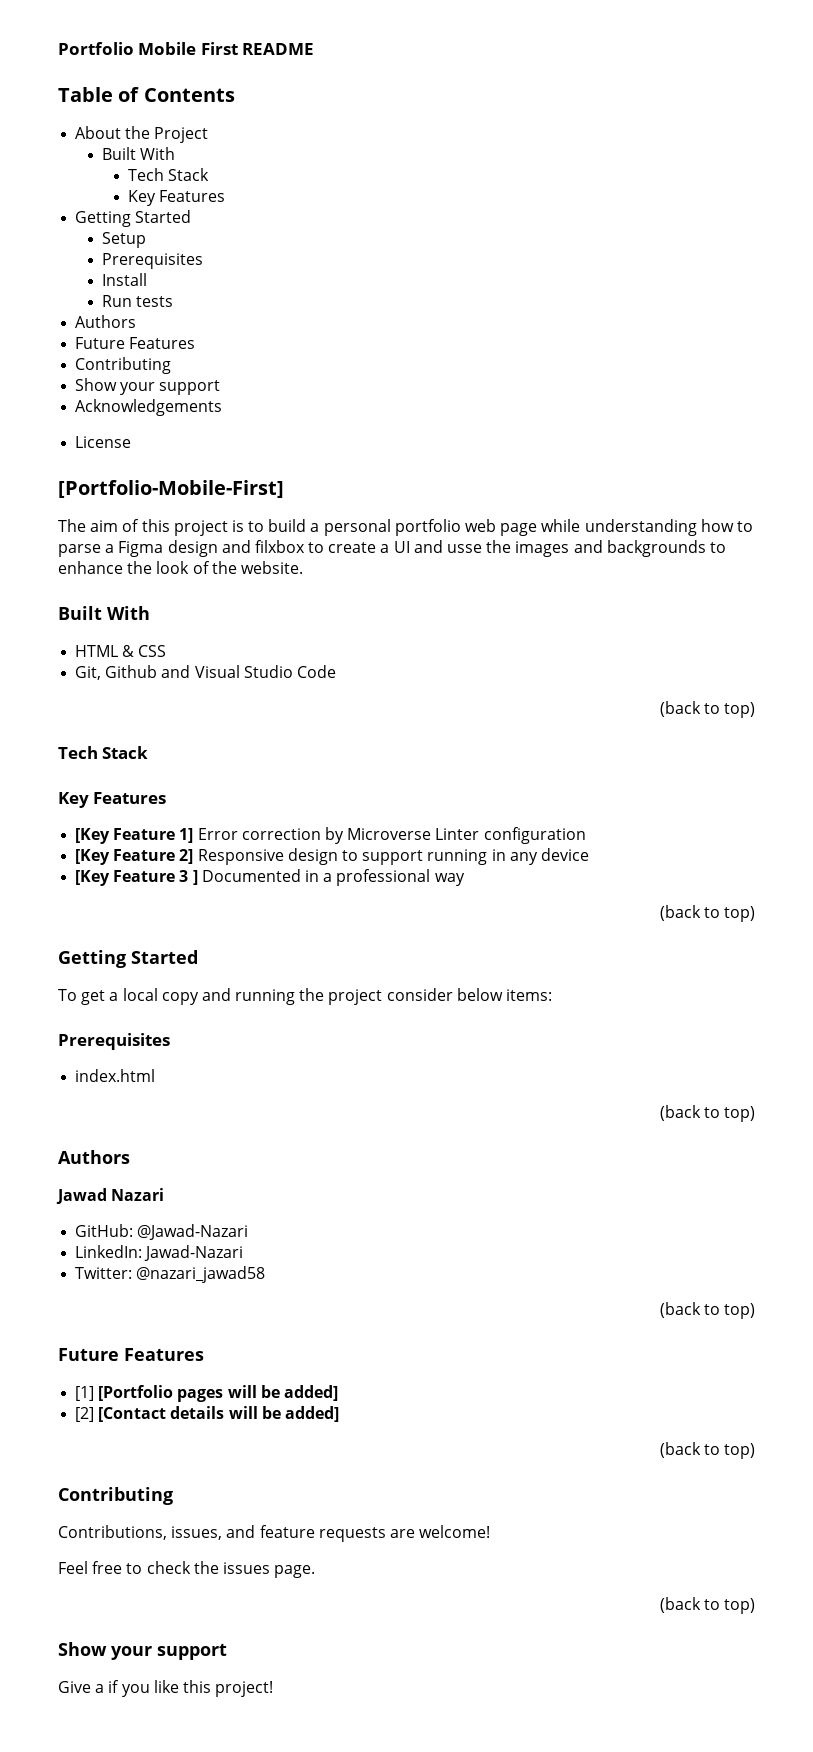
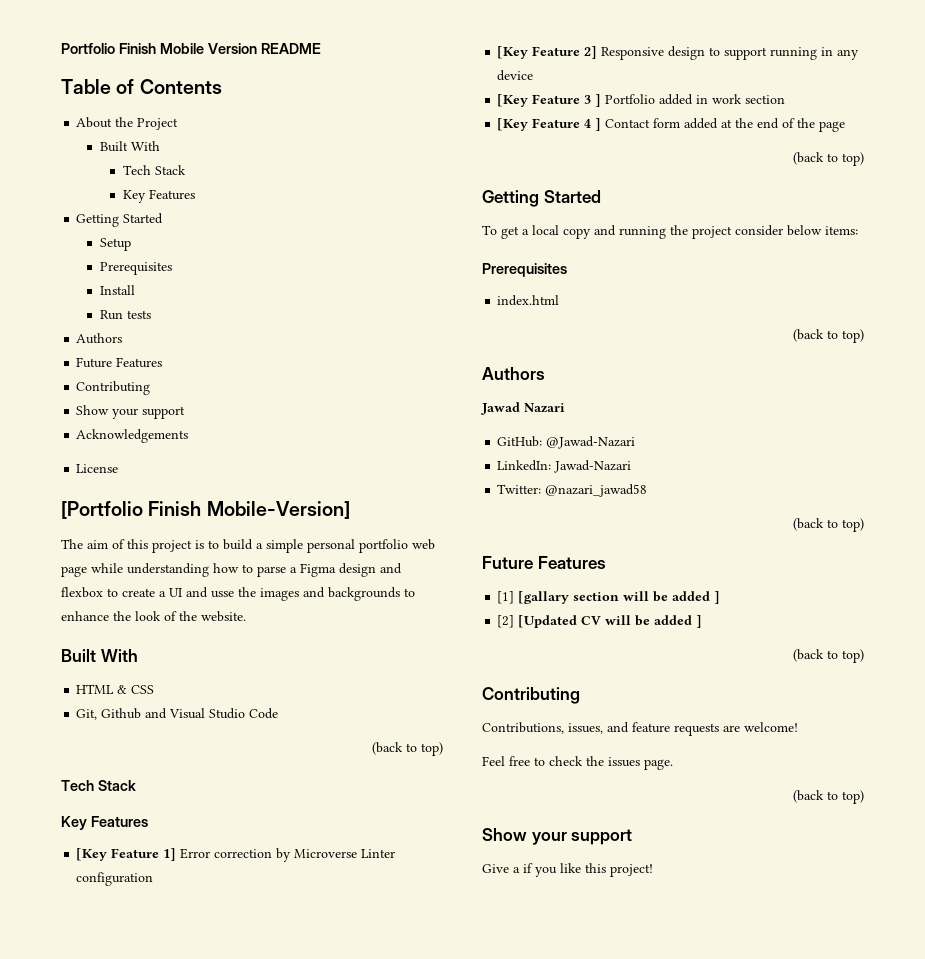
[58,42,238,55] Portfolio Mobile First -> [61,43,257,54] Portfolio Finish Mobile Version
[58,480,284,498] [Portfolio-Mobile-First] -> [61,501,350,519] [Portfolio Finish Mobile-Version]
(320, 527) none -> [266,539,303,553] simple
[254,540,305,553] filxbox -> [61,587,103,598] flexbox
[201,869,465,886] Documented in a professional way -> [605,94,786,105] [497,118,846,132] Portfolio added in work section // [Key Feature 4 ] Contact form added at the end of the page
[98,1385,338,1402] [75,1406,339,1422] [Portfolio pages will be added] // [2] [Contact details will be added] -> [518,591,721,604] [497,615,703,628] [gallary section will be added ] // [2] [Updated CV will be added ]

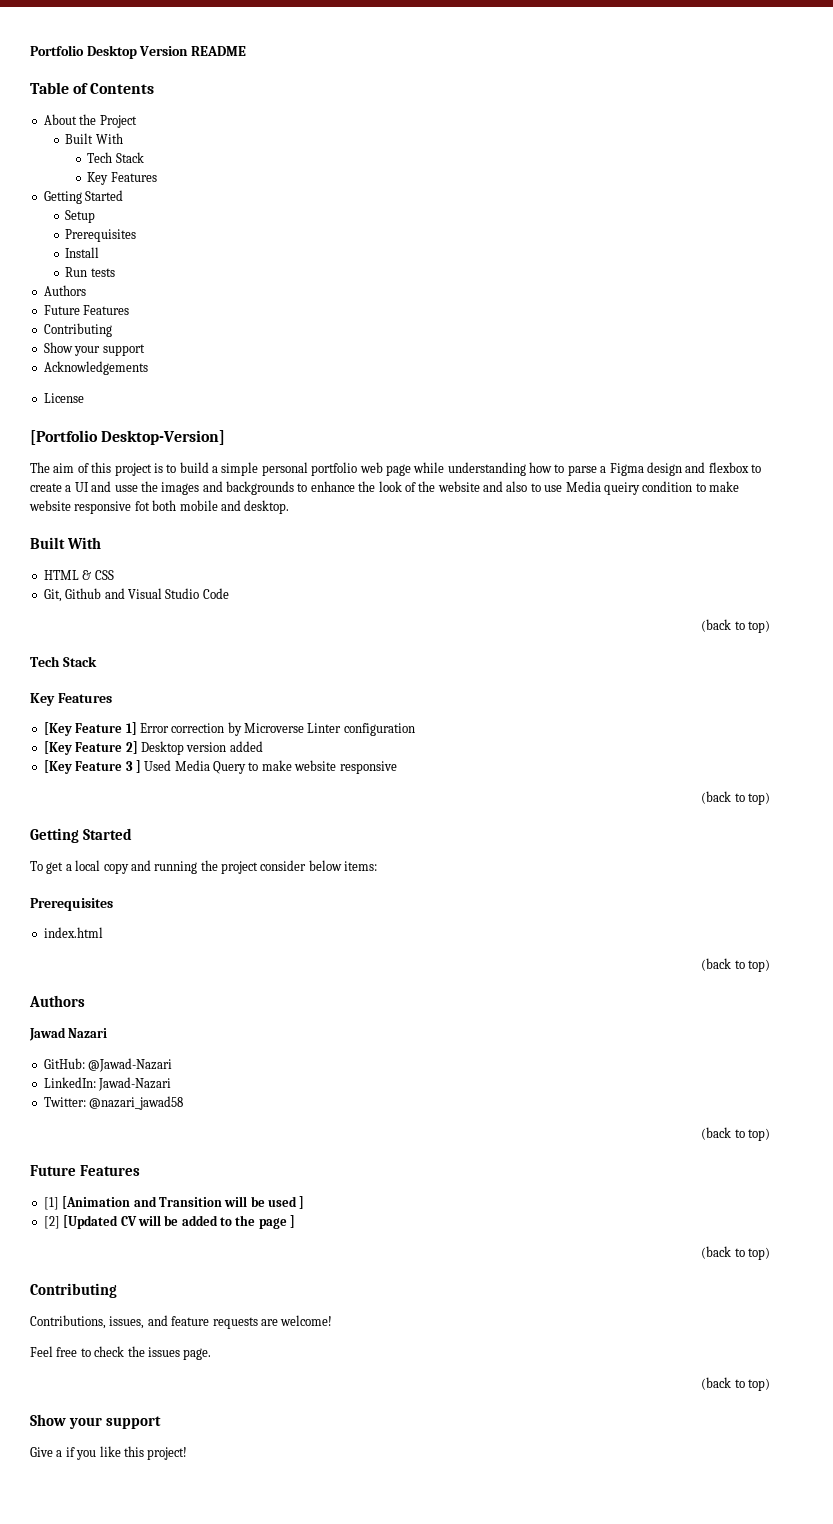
[61,43,204,54] Portfolio Finish Mobile -> [30,45,137,59] Portfolio Desktop
[148,501,350,519] Finish Mobile-Version] -> [101,430,226,445] Desktop-Version]
[201,611,246,622] website. -> [437,481,739,495] [29,500,290,514] website and also to use Media queiry condition to make website responsive fot both mobile and desktop.
[601,46,860,60] [497,70,534,81] [497,94,786,107] [497,118,846,132] Responsive design to support running in any device // [Key Feature 3 ] Portfolio added in work section // [Key Feature 4 ] Contact form added at the end of the page -> [140,741,263,755] [43,760,397,774] Desktop version added // [Key Feature 3 ] Used Media Query to make website responsive
[518,591,711,604] [gallary section will be added -> [62,1196,297,1209] [Animation and Transition will be used
(693, 620) none -> [220,1215,287,1229] to the page

